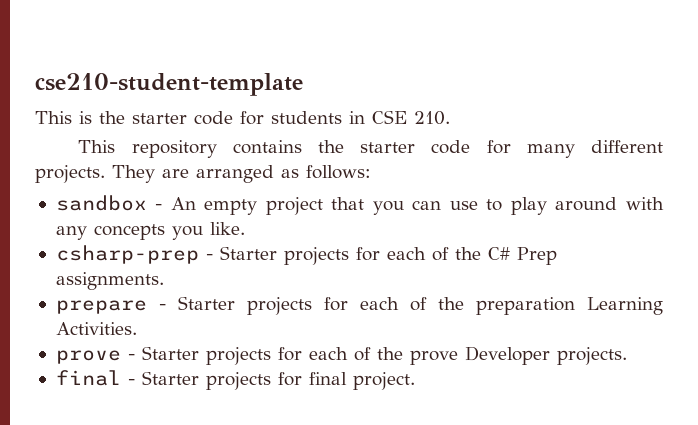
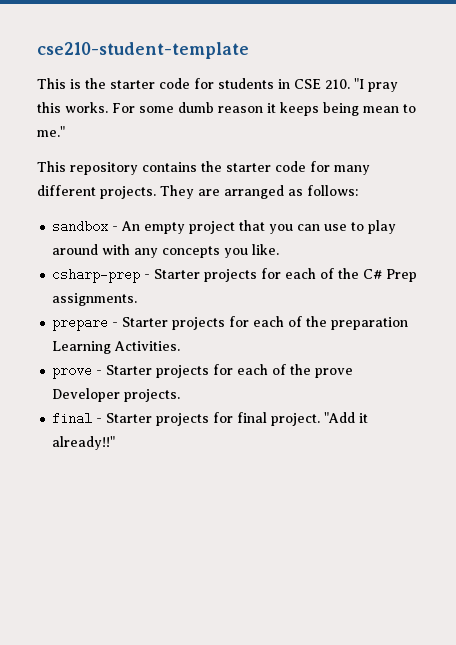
(450, 118) none -> [354,78,398,92] [37,102,416,116] [37,126,65,137] "I pray this works. For some dumb reason it keeps being mean to me."
(415, 381) none -> [324,412,369,423] [52,436,116,450] "Add it already!!"

